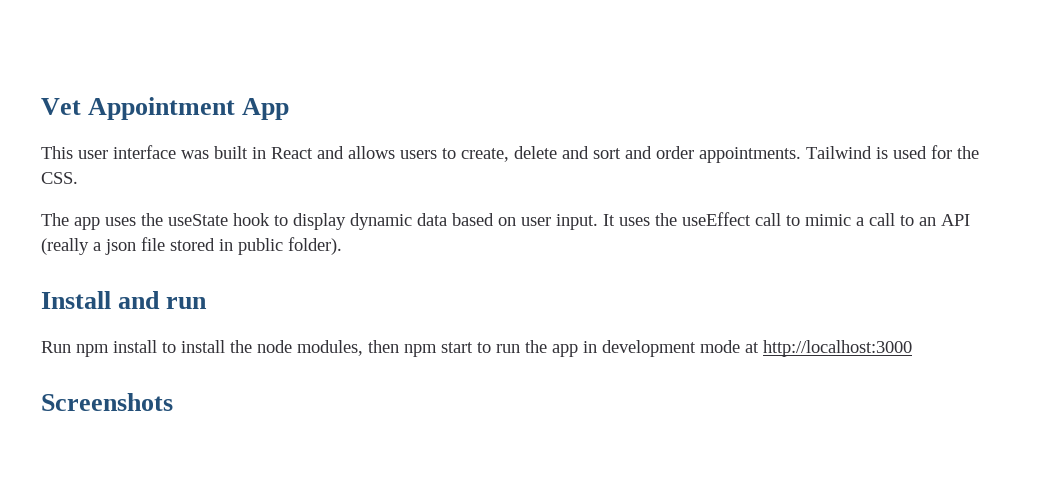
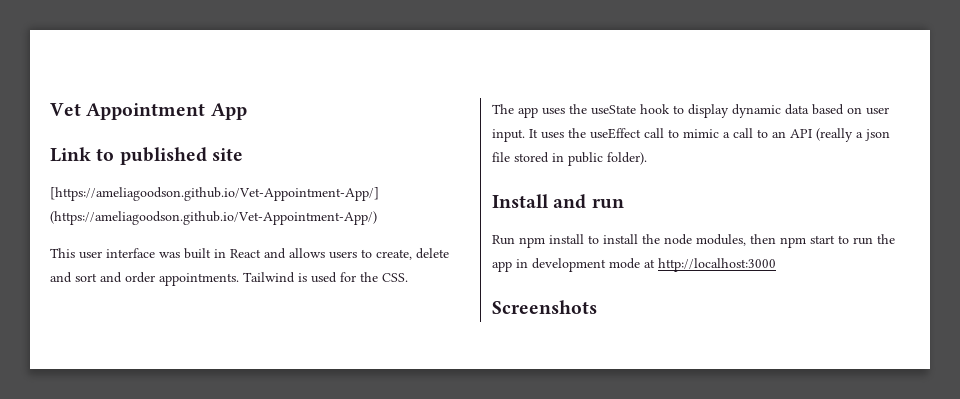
(290, 109) none -> [50,147,243,165] [50,187,379,201] [50,211,377,225] // Link to published site // [https://ameliagoodson.github.io/Vet-Appointment-App/] (https://ameliagoodson.github.io/Vet-Appointment-App/)

